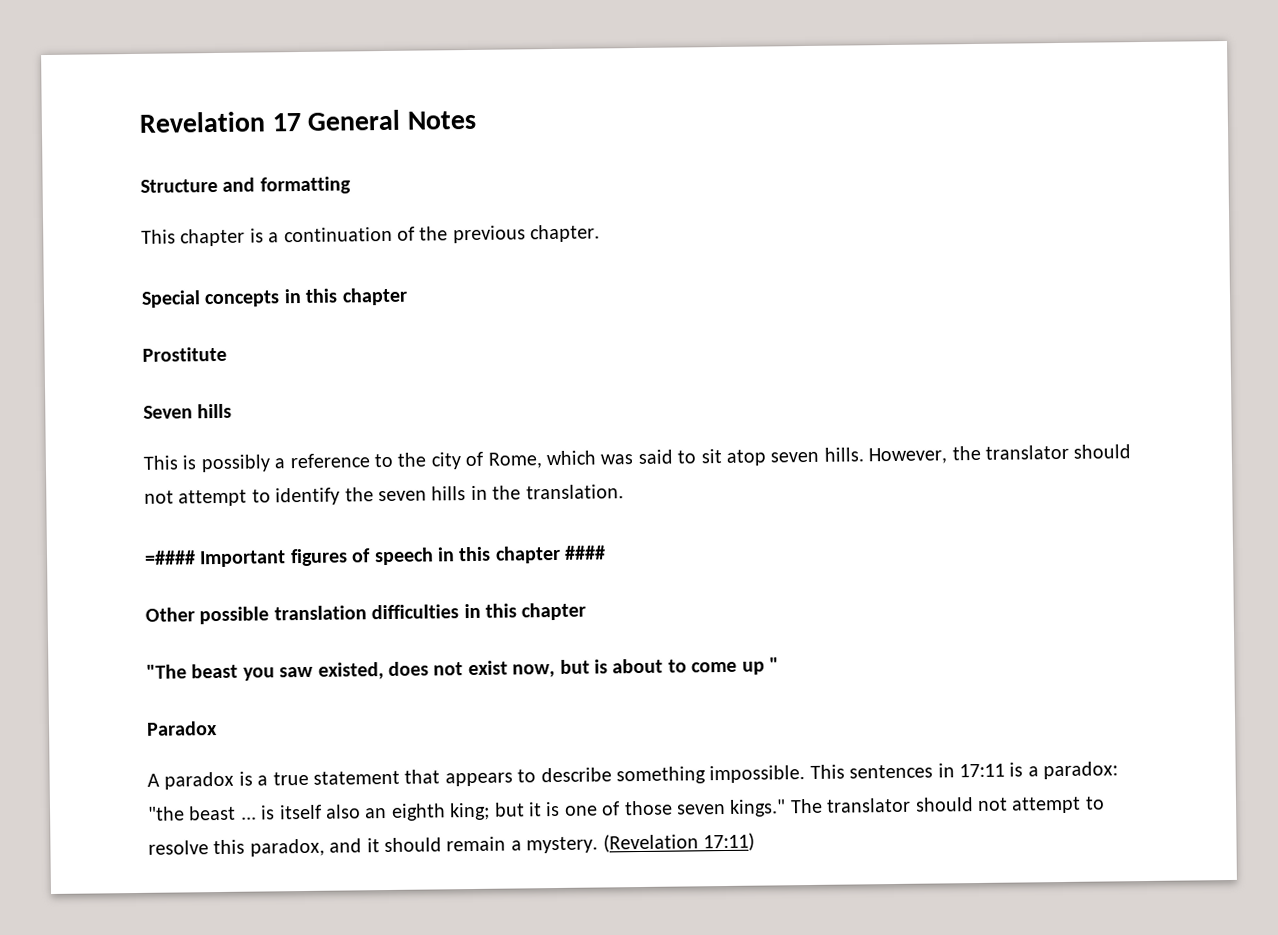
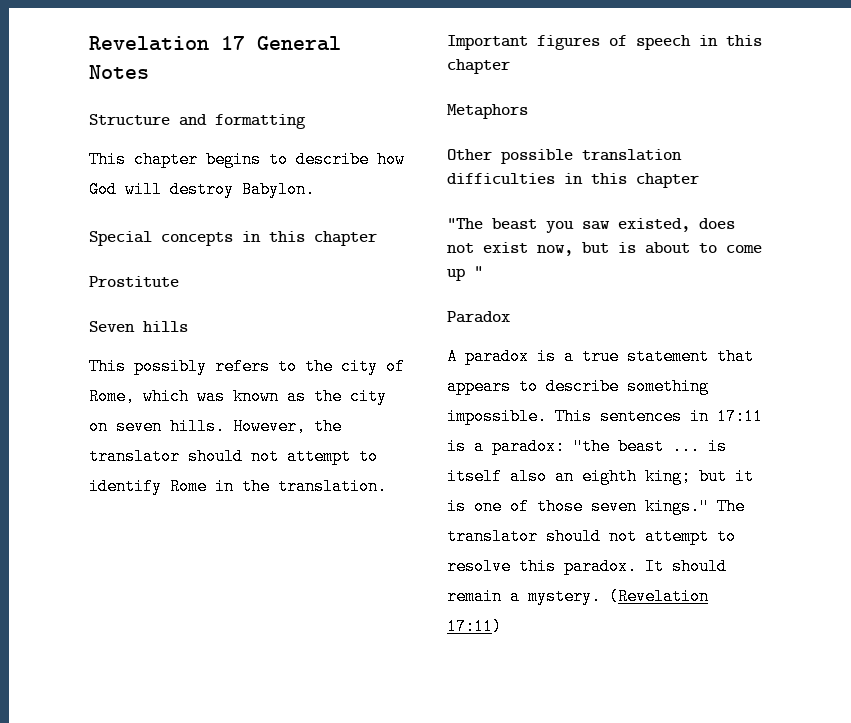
[249,224,601,244] is a continuation of the previous chapter. -> [206,151,405,168] [89,181,315,198] begins to describe how God will destroy Babylon.
[182,453,370,473] is possibly a reference -> [134,358,270,375] possibly refers
[637,449,766,466] said to sit atop -> [233,388,387,405] [89,418,108,435] known as the city on
[344,486,467,502] the seven hills -> [170,478,207,495] Rome
[144,550,196,565] =#### -> (387, 486) none
[564,545,607,560] #### -> [447,104,528,119] // Metaphors
[249,838,380,857] paradox, and it -> [564,558,664,575] paradox. It

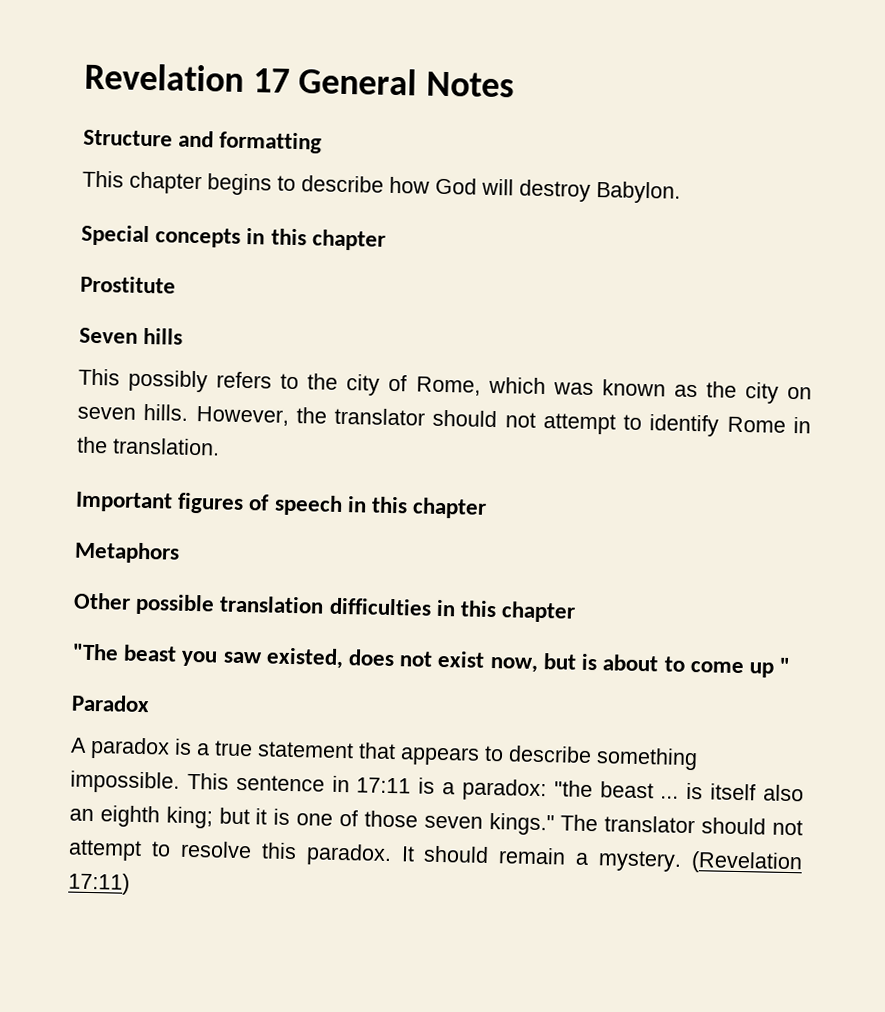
[600,408,682,425] sentences -> [235,774,325,792] sentence

